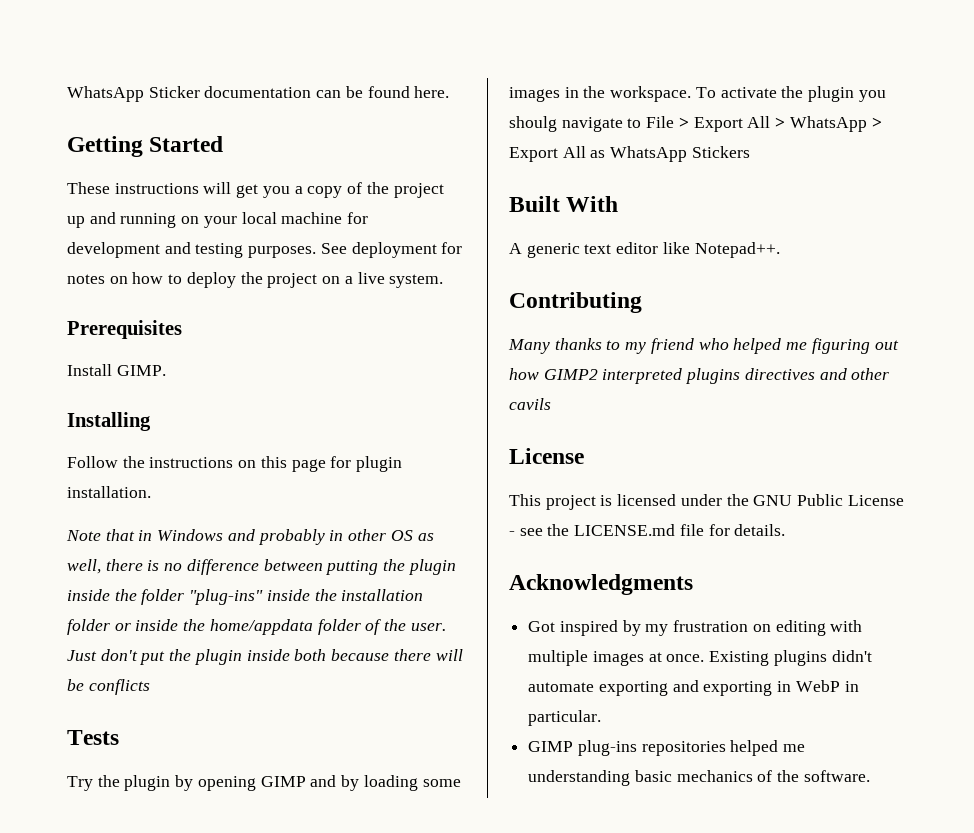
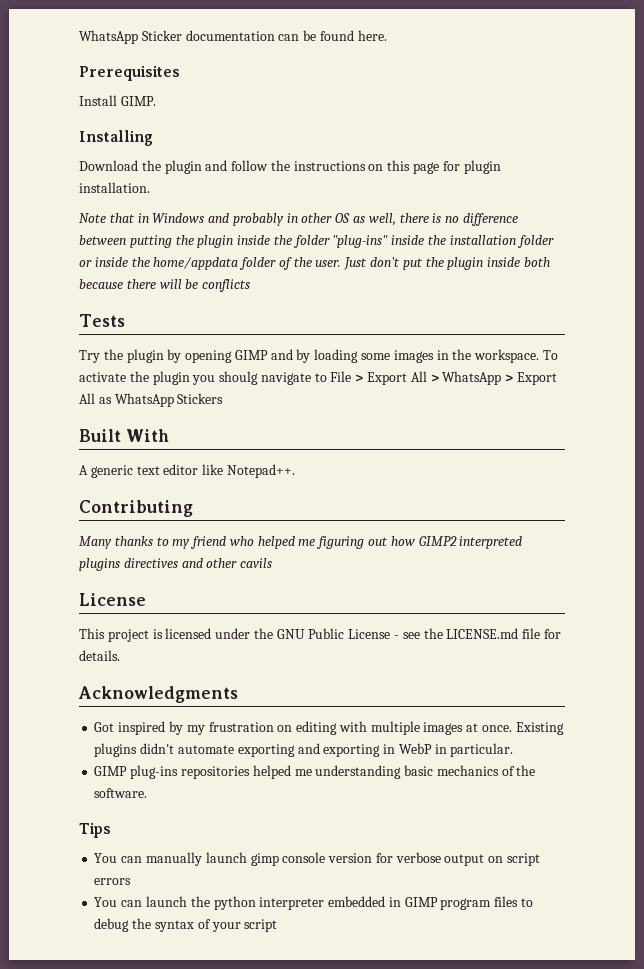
[67,136,224,157] [67,182,444,198] [67,212,369,228] [67,242,463,258] [67,272,444,288] // Getting Started // These instructions will get you a copy of the project up and running on your local machine for development and testing purposes. See deployment for notes on how to deploy the project on a live system. -> (387, 35) none
[67,456,118,468] Follow -> [79,160,269,174] Download the plugin and follow
(870, 776) none -> [79,822,111,838] [94,852,540,866] [94,878,132,885] [94,896,533,910] [94,918,278,932] // Tips // You can manually launch gimp console version for verbose output on script errors // You can launch the python interpreter embedded in GIMP program files to debug the syntax of your script

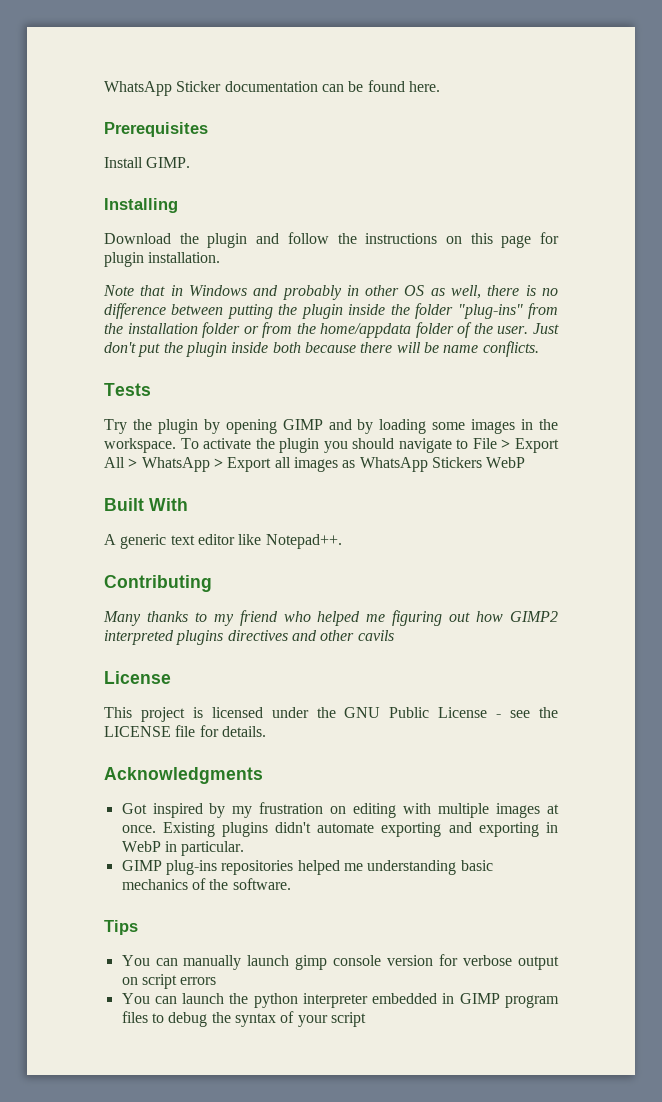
[391,235,425,245] inside -> [528,303,559,319] from
[94,257,128,267] inside -> [262,322,293,338] from
[202,279,251,292] conflicts -> [443,341,539,357] name conflicts.
[219,371,259,385] shoulg -> [352,438,395,449] should
[79,393,95,404] All -> [274,457,338,472] all images
(224, 398) none -> [486,457,526,468] WebP
[446,628,519,639] LICENSE.md -> [104,726,171,737] LICENSE

